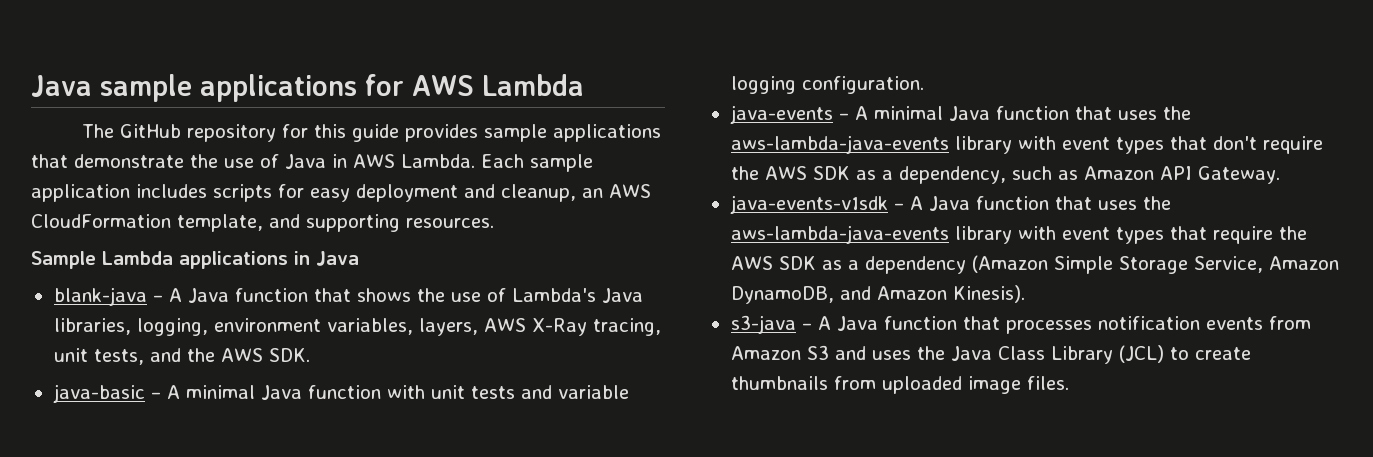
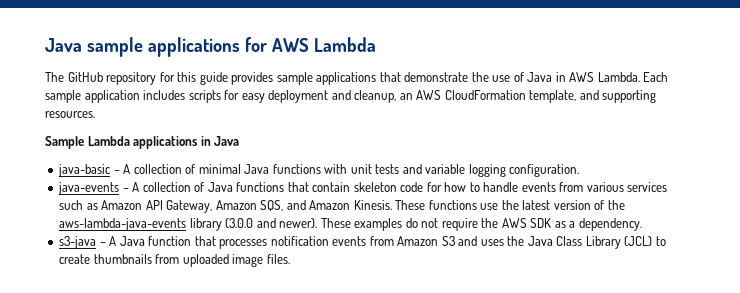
[53,287,643,306] [53,318,661,336] [53,348,310,365] // blank-java – A Java function that shows the use of Lambda's Java libraries, logging, environment variables, layers, AWS X-Ray tracing, unit tests, and the AWS SDK. -> (240, 141) none
[185,385,381,400] minimal Java function -> [133,164,321,174] collection of minimal Java functions
[873,106,1191,121] [730,135,1323,154] [730,166,1280,184] [729,195,1171,214] [730,225,1307,244] [730,255,1339,274] [730,285,1025,304] minimal Java function that uses the aws-lambda-java-events library with event types that don't require the AWS SDK as a dependency, such as Amazon API Gateway. // java-events-v1sdk – A Java function that uses the aws-lambda-java-events library with event types that require the AWS SDK as a dependency (Amazon Simple Storage Service, Amazon DynamoDB, and Amazon Kinesis). -> [142,182,668,192] [59,200,625,213] [59,218,642,231] collection of Java functions that contain skeleton code for how to handle events from various services such as Amazon API Gateway, Amazon SQS, and Amazon Kinesis. These functions use the latest version of the aws-lambda-java-events library (3.0.0 and newer). These examples do not require the AWS SDK as a dependency.

